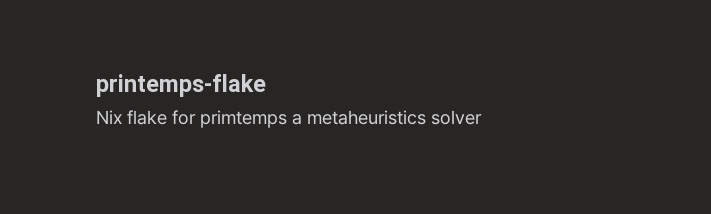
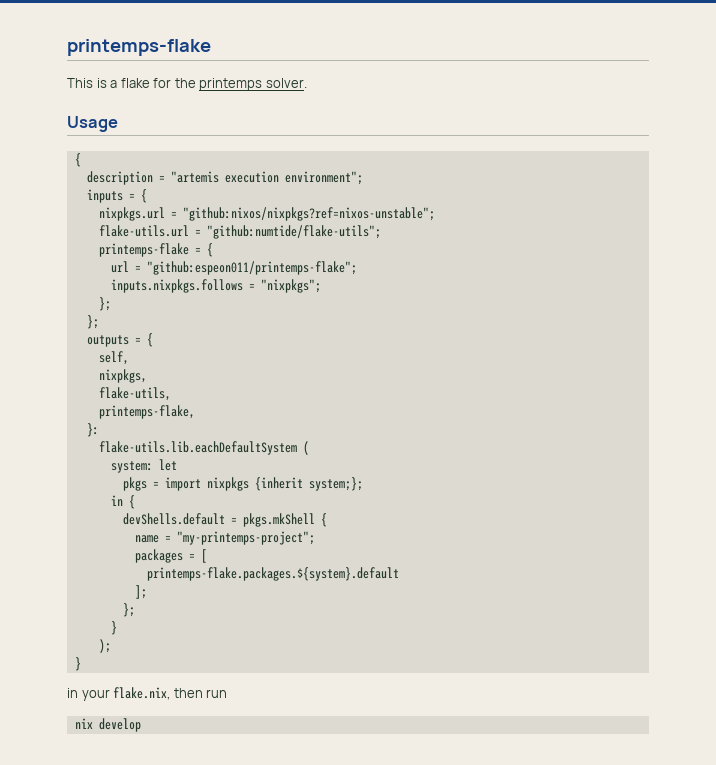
[96,110,482,128] Nix flake for primtemps a metaheuristics solver -> [67,78,307,91] [67,116,118,132] [74,153,81,167] [86,171,363,185] [86,189,147,203] [98,207,435,221] [98,225,381,239] [98,243,213,257] [110,261,357,275] [110,279,321,293] [98,297,111,311] [86,315,99,329] [86,333,153,347] [98,351,129,365] [98,369,147,383] [98,387,171,401] [98,405,195,419] [86,423,99,437] [98,441,309,455] [110,459,177,473] [122,477,363,491] [110,495,135,509] [122,513,327,527] [134,531,315,545] [134,549,207,563] [146,567,399,581] [134,585,147,599] [122,603,135,617] [110,621,117,635] [98,639,111,653] [74,657,81,671] [67,687,228,701] [74,718,141,732] This is a flake for the printemps solver. // Usage // { // description = "artemis execution environment"; // inputs = { // nixpkgs.url = "github:nixos/nixpkgs?ref=nixos-unstable"; // flake-utils.url = "github:numtide/flake-utils"; // printemps-flake = { // url = "github:espeon011/printemps-flake"; // inputs.nixpkgs.follows = "nixpkgs"; // }; // }; // outputs = { // self, // nixpkgs, // flake-utils, // printemps-flake, // }: // flake-utils.lib.eachDefaultSystem ( // system: let // pkgs = import nixpkgs {inherit system;}; // in { // devShells.default = pkgs.mkShell { // name = "my-printemps-project"; // packages = [ // printemps-flake.packages.${system}.default // ]; // }; // } // ); // } // in your flake.nix, then run // nix develop

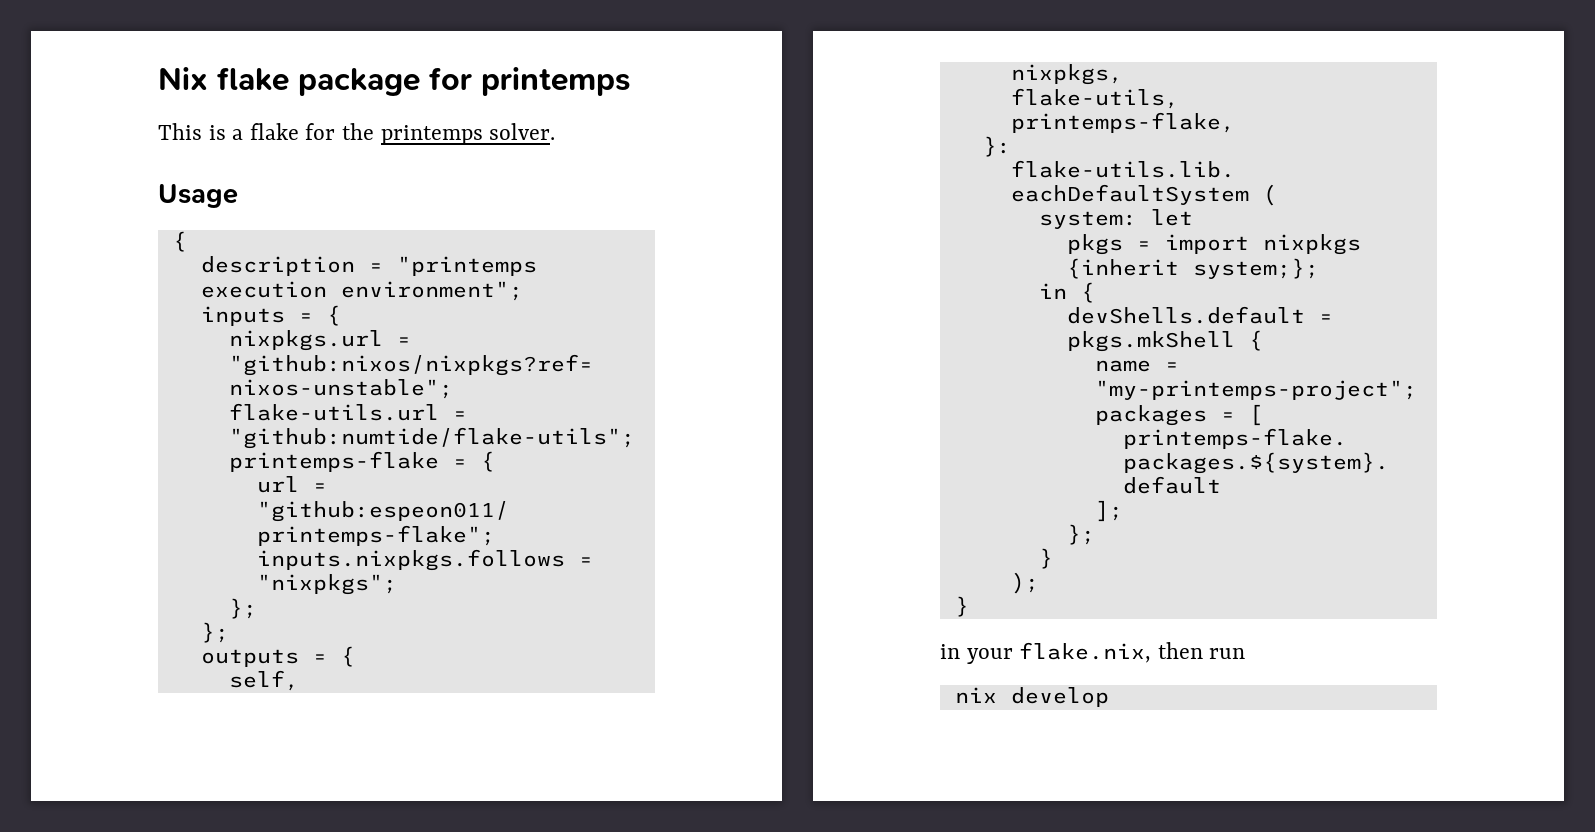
[67,39,211,56] printemps-flake -> [158,67,630,96] Nix flake package for printemps
[170,171,219,183] "artemis -> [396,256,537,276] "printemps

